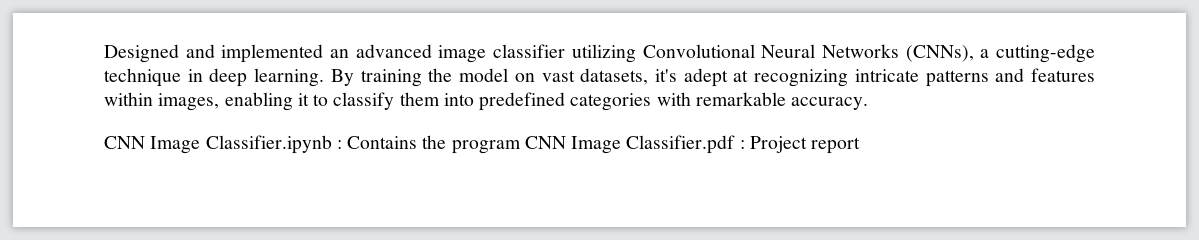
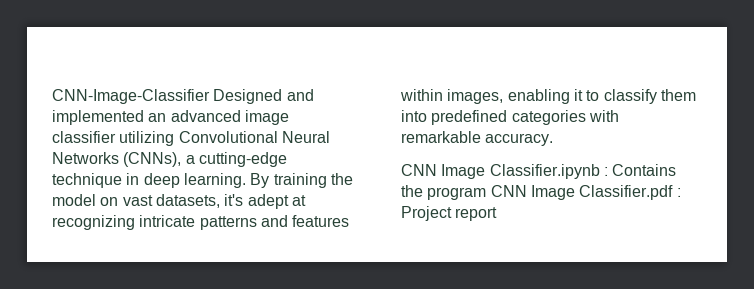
(104, 53) none -> [52,89,210,104] CNN-Image-Classifier

